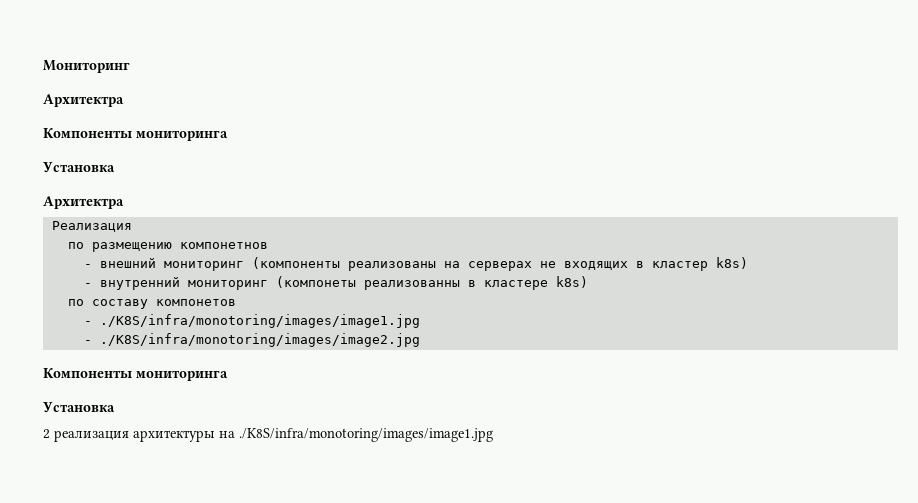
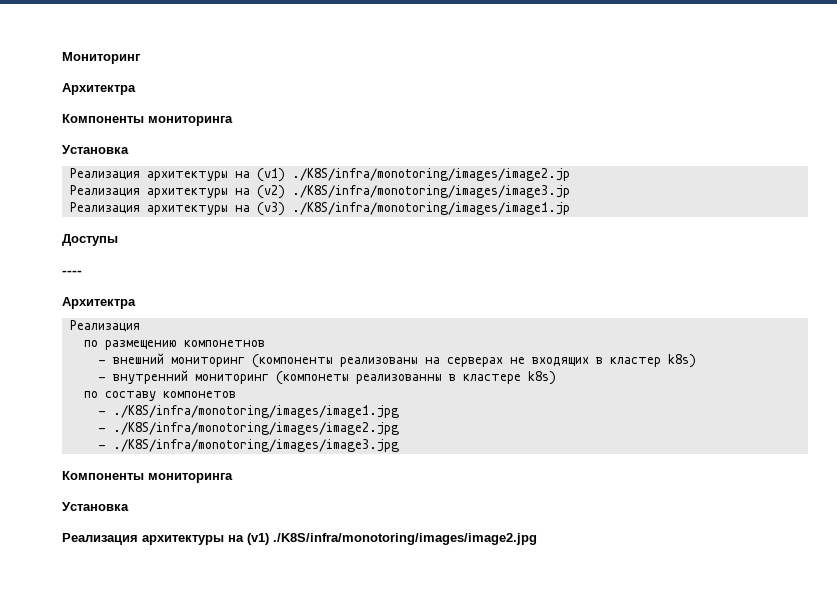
(115, 167) none -> [69,168,570,182] [69,185,570,199] [69,202,570,216] [62,234,118,246] [62,270,82,275] // Реализация архитектуры на (v1) ./K8S/infra/monotoring/images/image2.jp // Реализация архитектуры на (v2) ./K8S/infra/monotoring/images/image3.jp // Реализация архитектуры на (v3) ./K8S/infra/monotoring/images/image1.jp // Доступы // ----
[43,368,228,381] [43,402,115,413] [43,428,493,442] // Компоненты мониторинга // Установка // 2 реализация архитектуры на ./K8S/infra/monotoring/images/image1.jpg -> [97,439,399,452] [62,471,233,483] [62,502,129,511] [62,533,537,545] // - ./K8S/infra/monotoring/images/image3.jpg // Компоненты мониторинга // Установка // Реализация архитектуры на (v1) ./K8S/infra/monotoring/images/image2.jpg

